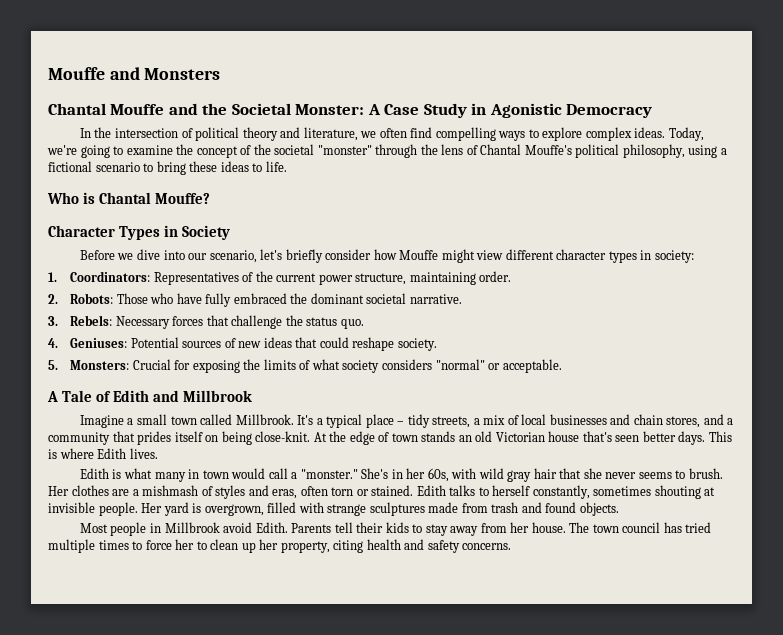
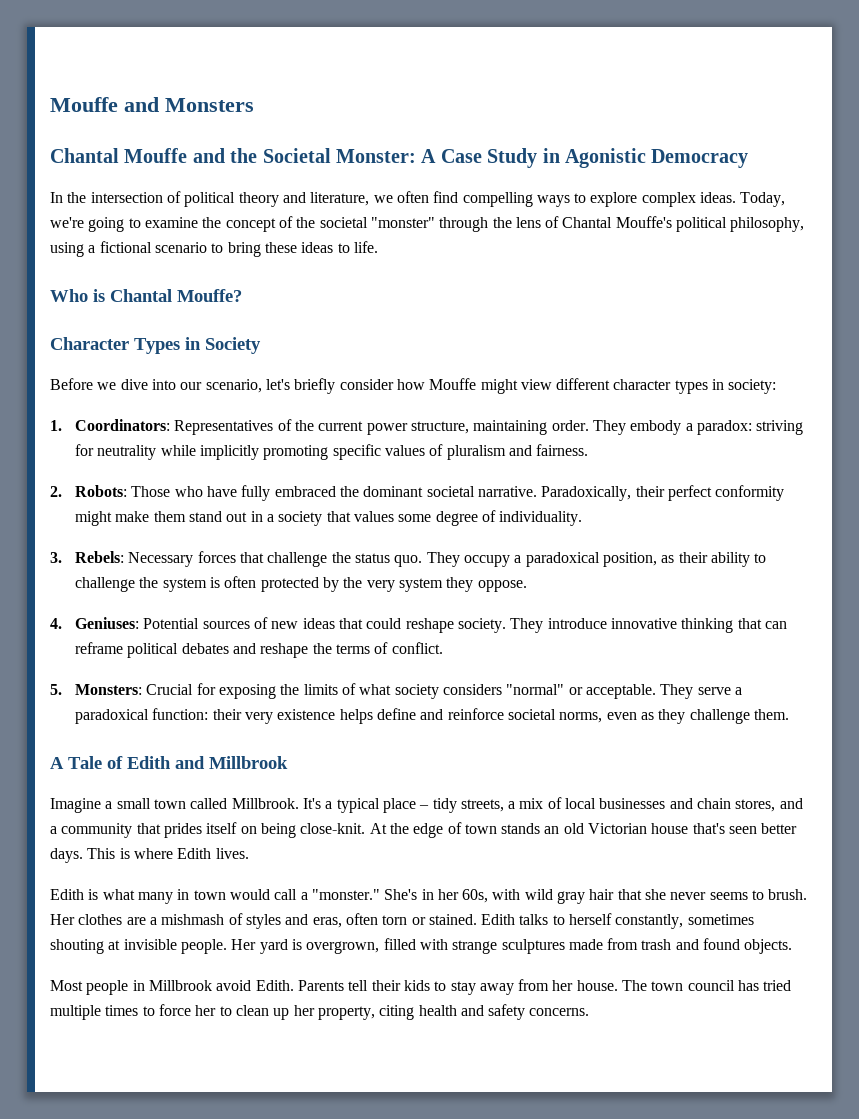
(512, 276) none -> [593,420,804,435] [75,444,589,460] They embody a paradox: striving for neutrality while implicitly promoting specific values of pluralism and fairness.
(462, 299) none -> [541,485,785,501] [75,510,583,526] Paradoxically, their perfect conformity might make them stand out in a society that values some degree of individuality.
(364, 324) none -> [426,552,767,567] [75,576,527,592] They occupy a paradoxical position, as their ability to challenge the system is often protected by the very system they oppose.
(437, 344) none -> [510,618,787,633] [75,642,443,658] They introduce innovative thinking that can reframe political debates and reshape the terms of conflict.
(562, 366) none -> [660,684,742,699] [75,708,789,724] They serve a paradoxical function: their very existence helps define and reinforce societal norms, even as they challenge them.

